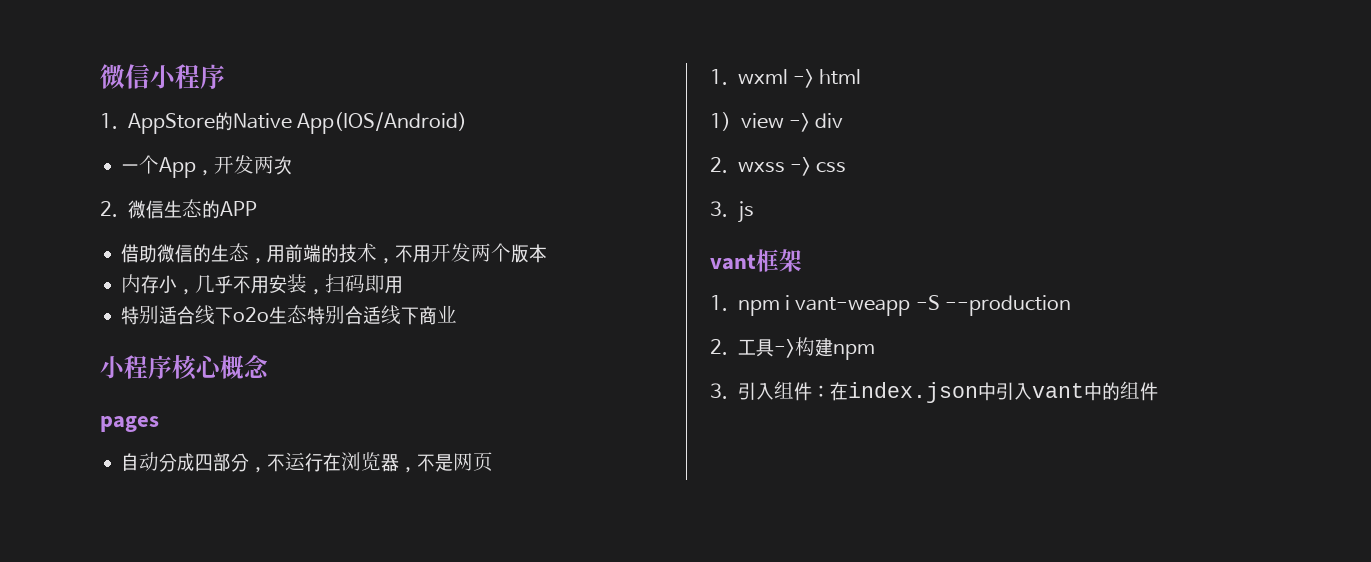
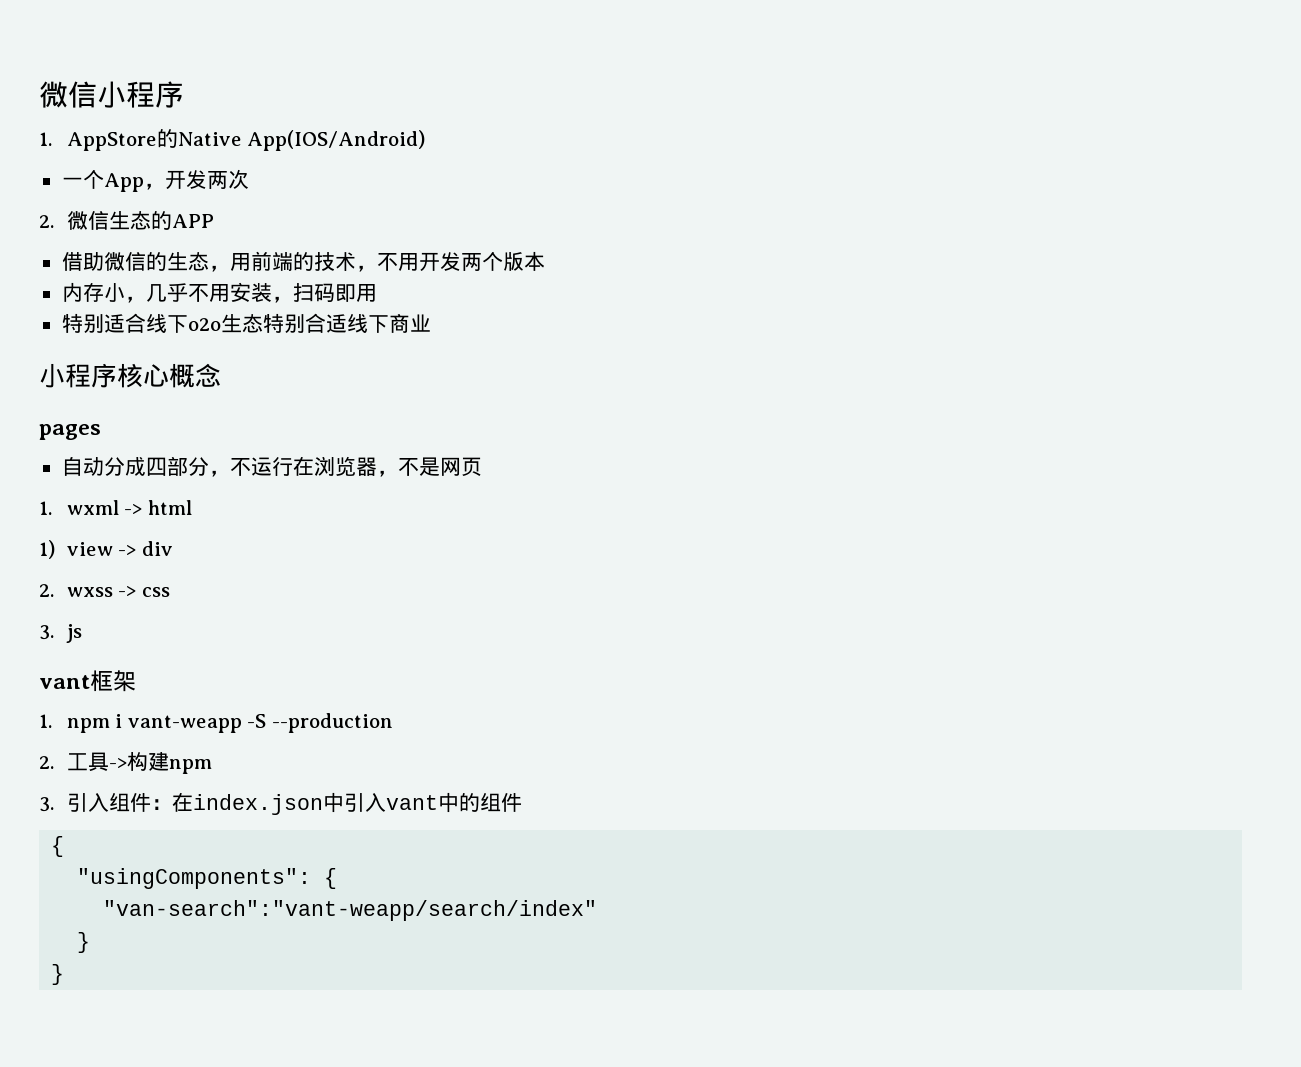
(1158, 391) none -> [51,836,65,857] [77,868,338,889] [103,900,598,921] [77,932,91,953] [51,964,65,985] // { // "usingComponents": { // "van-search":"vant-weapp/search/index" // } // }

